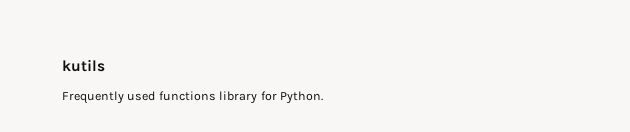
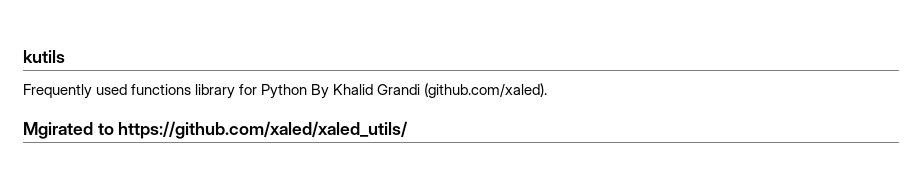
[279,91,323,104] Python. -> [261,83,548,99] [23,121,409,139] Python By Khalid Grandi (github.com/xaled). // Mgirated to https://github.com/xaled/xaled_utils/

